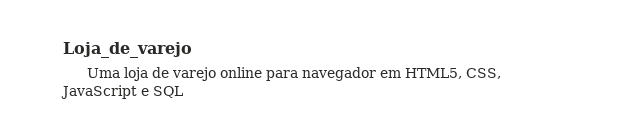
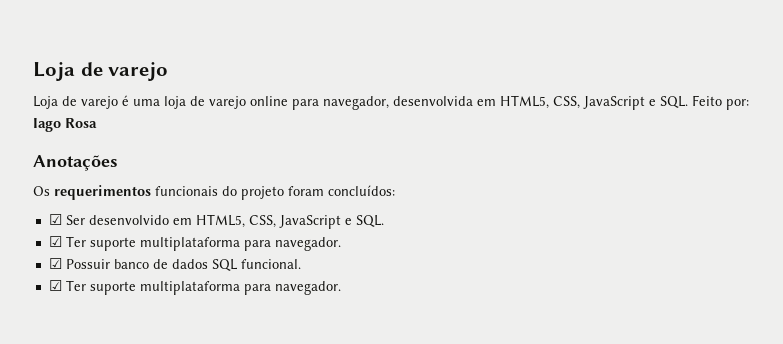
[63,42,192,58] [87,68,121,78] Loja_de_varejo // Uma -> [33,62,169,81] [33,95,160,109] Loja de varejo // Loja de varejo é uma
[302,67,502,81] [61,85,183,99] navegador em HTML5, CSS, JavaScript e SQL -> [323,95,749,110] [33,118,97,132] [33,155,118,171] [33,185,395,200] [48,214,384,229] [48,236,341,251] [48,258,301,271] [48,280,341,295] navegador, desenvolvida em HTML5, CSS, JavaScript e SQL. Feito por: Iago Rosa // Anotações // Os requerimentos funcionais do projeto foram concluídos: // ☑ Ser desenvolvido em HTML5, CSS, JavaScript e SQL. // ☑ Ter suporte multiplataforma para navegador. // ☑ Possuir banco de dados SQL funcional. // ☑ Ter suporte multiplataforma para navegador.

